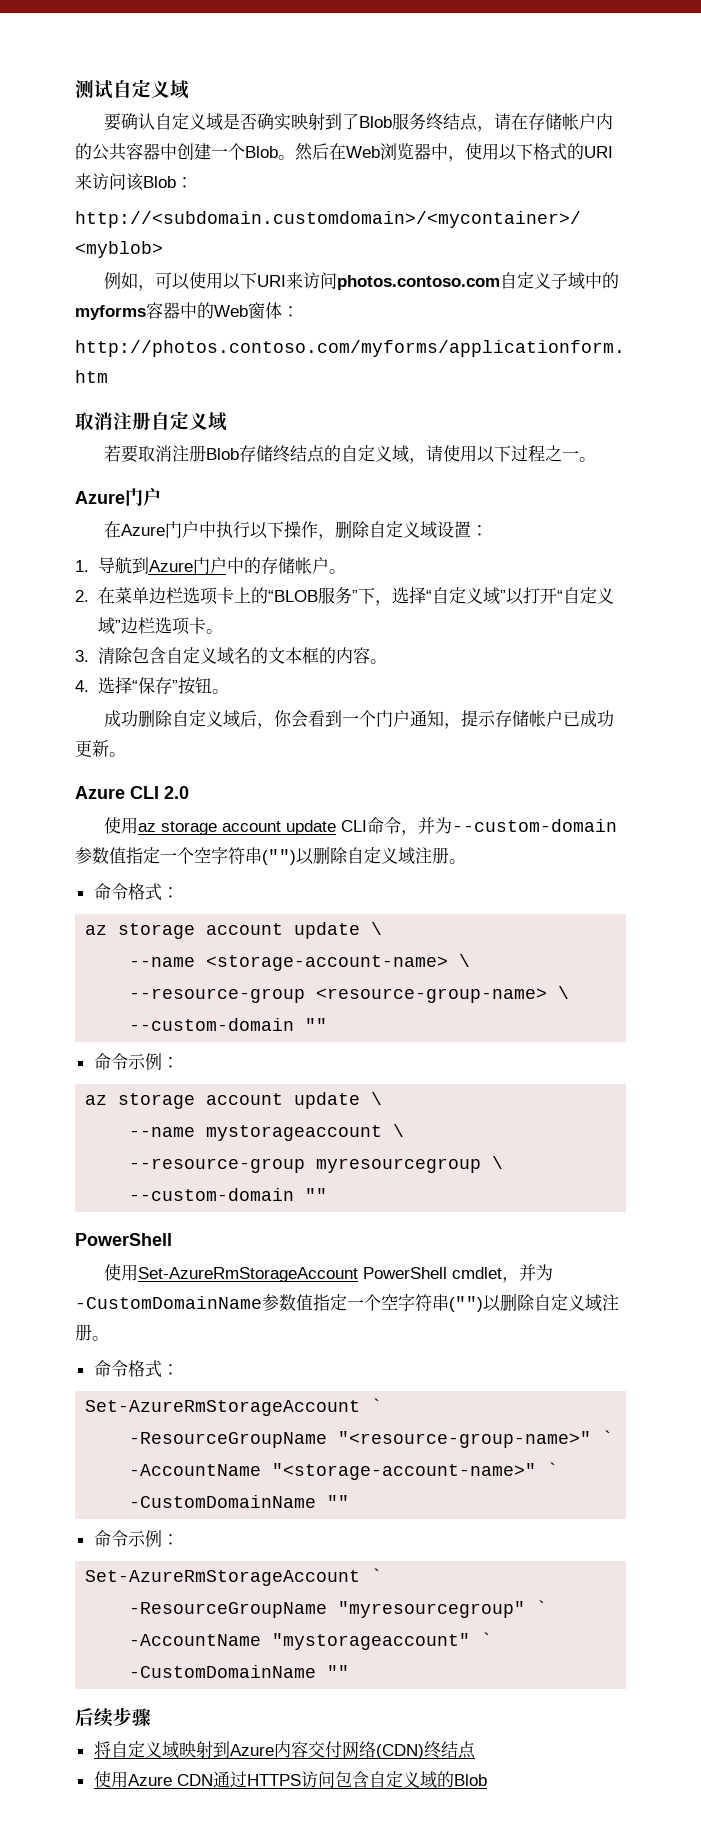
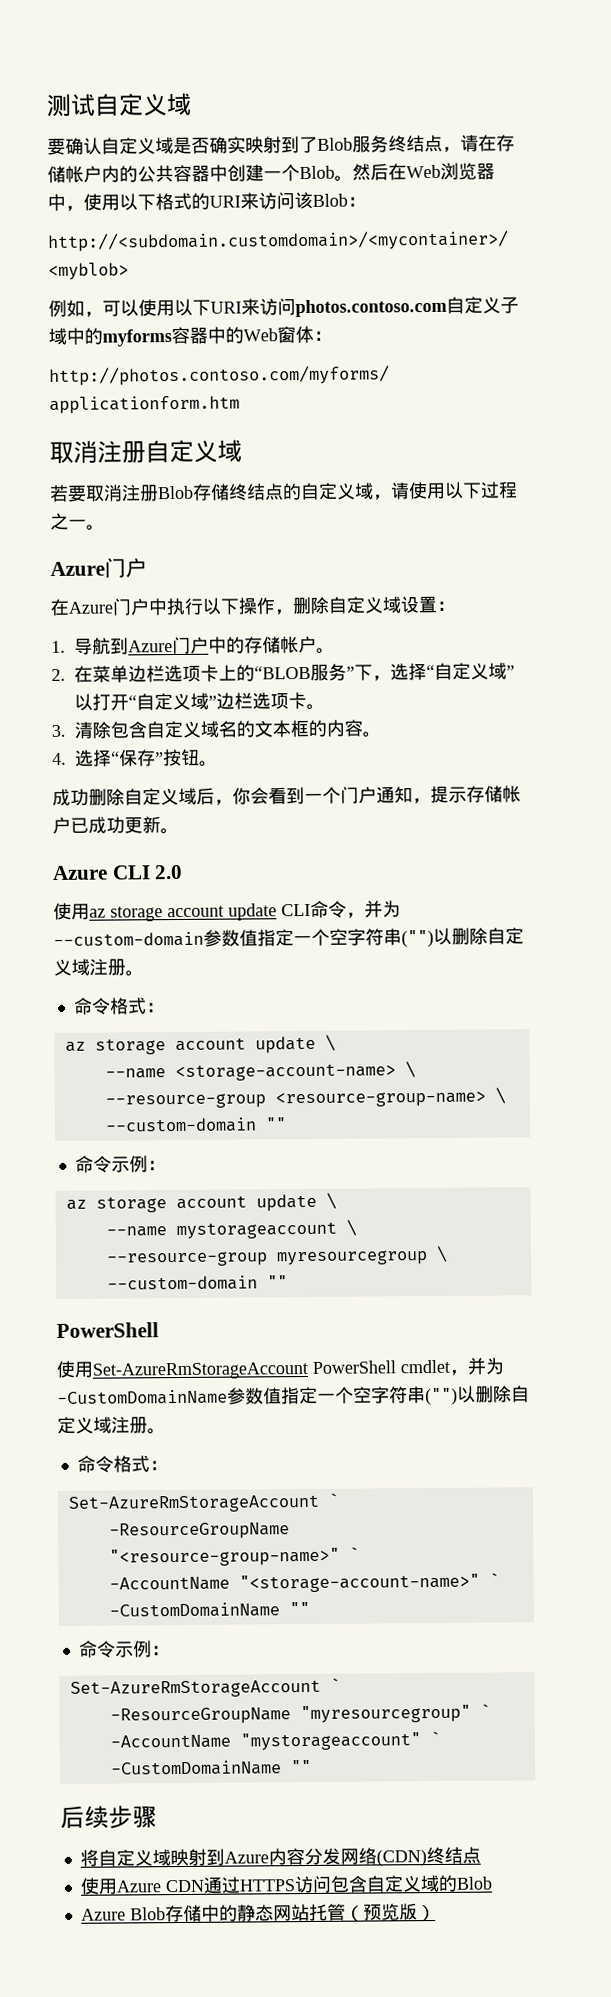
[307,1741,342,1758] 交付 -> [303,1847,341,1866] 分发
(487, 1780) none -> [80,1903,436,1923] // Azure Blob存储中的静态网站托管（预览版）

